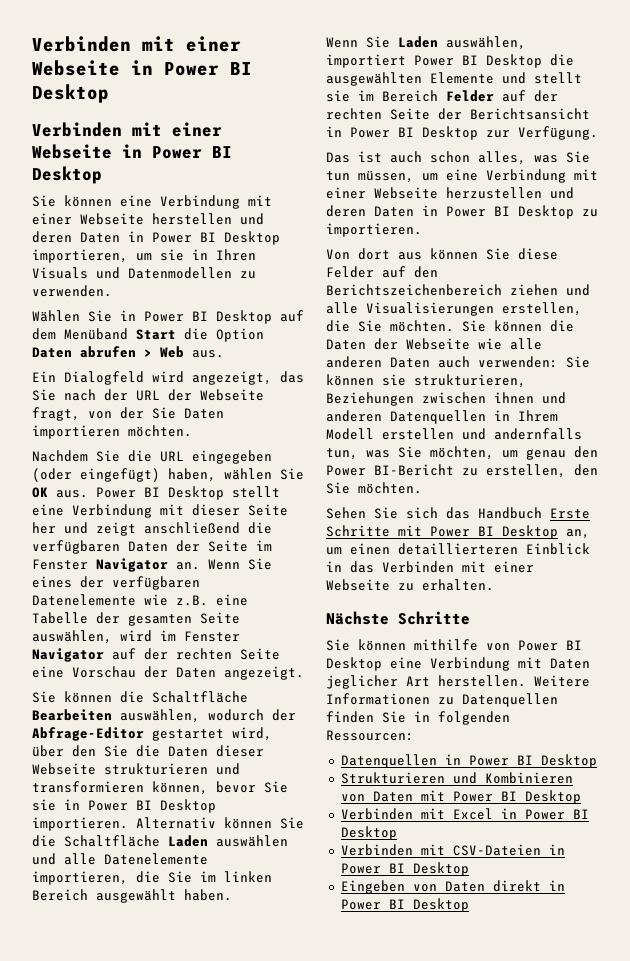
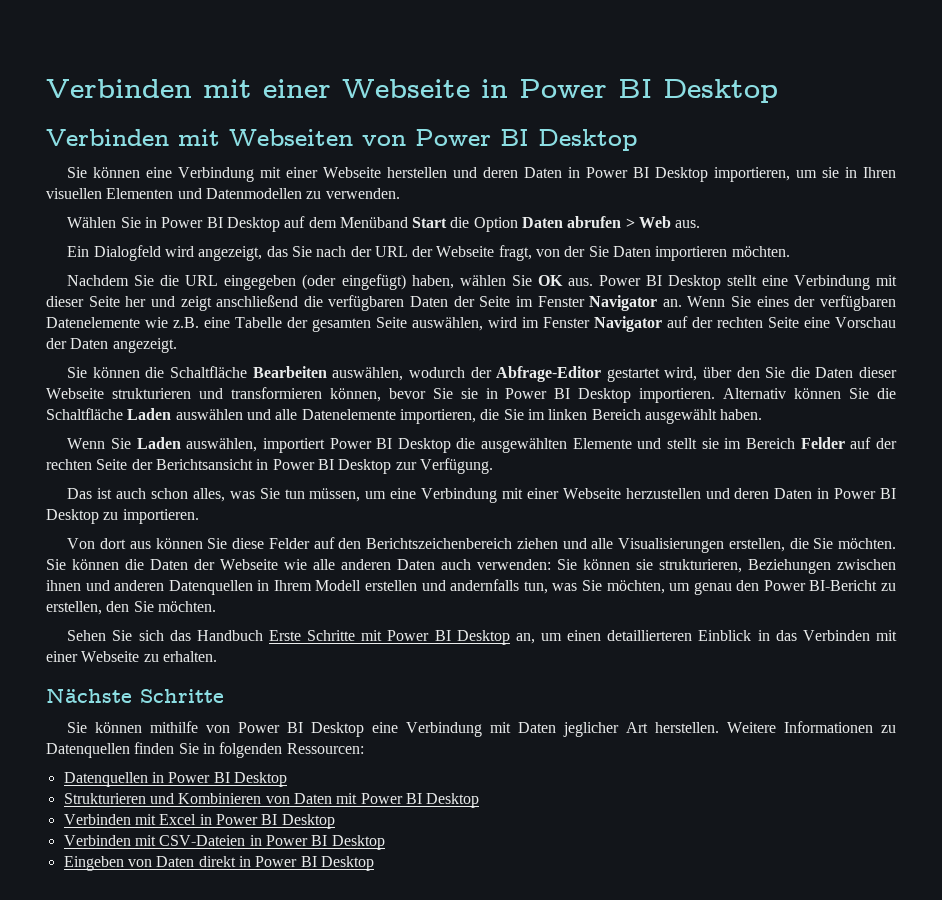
[172,122,222,137] [32,144,142,159] einer Webseite in -> [229,129,406,146] Webseiten von
[32,267,88,279] Visuals -> [46,188,174,199] visuellen Elementen

